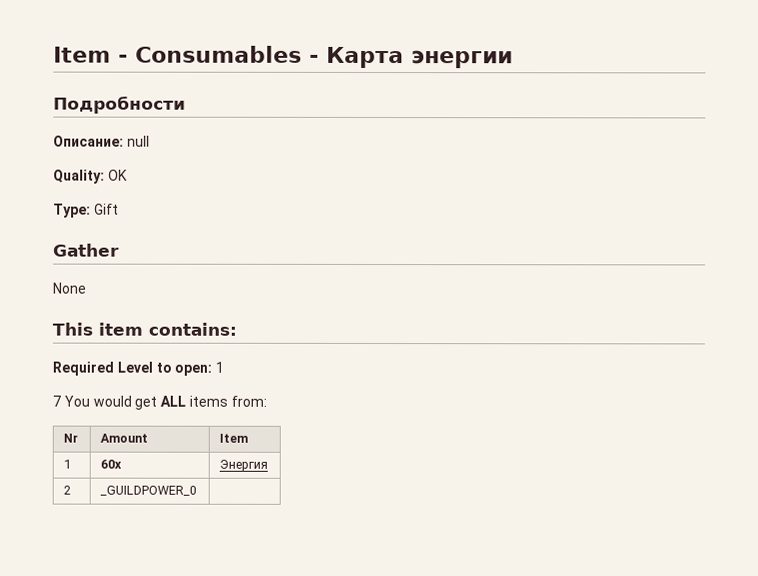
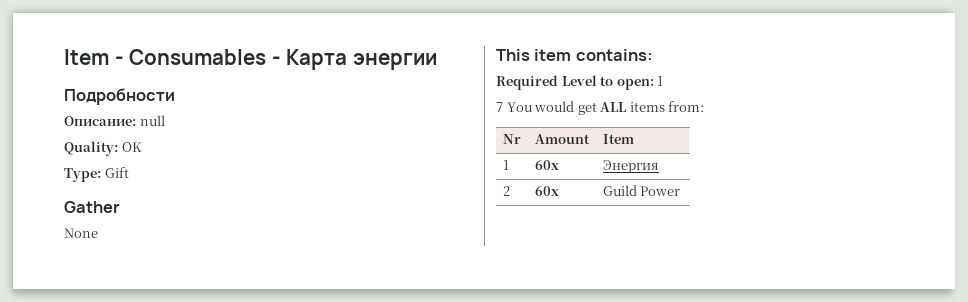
[100,485,198,496] _GUILDPOWER_0 | -> [534,186,559,196] [602,185,681,196] 60x | Guild Power

